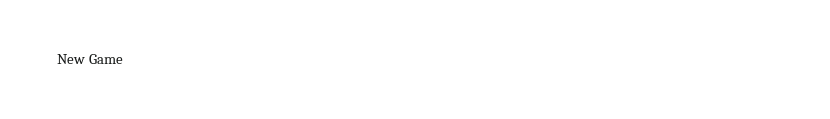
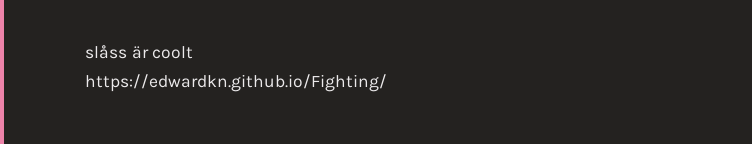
[57,54,123,64] New Game -> [85,45,194,59] [85,74,387,92] slåss är coolt // https://edwardkn.github.io/Fighting/

